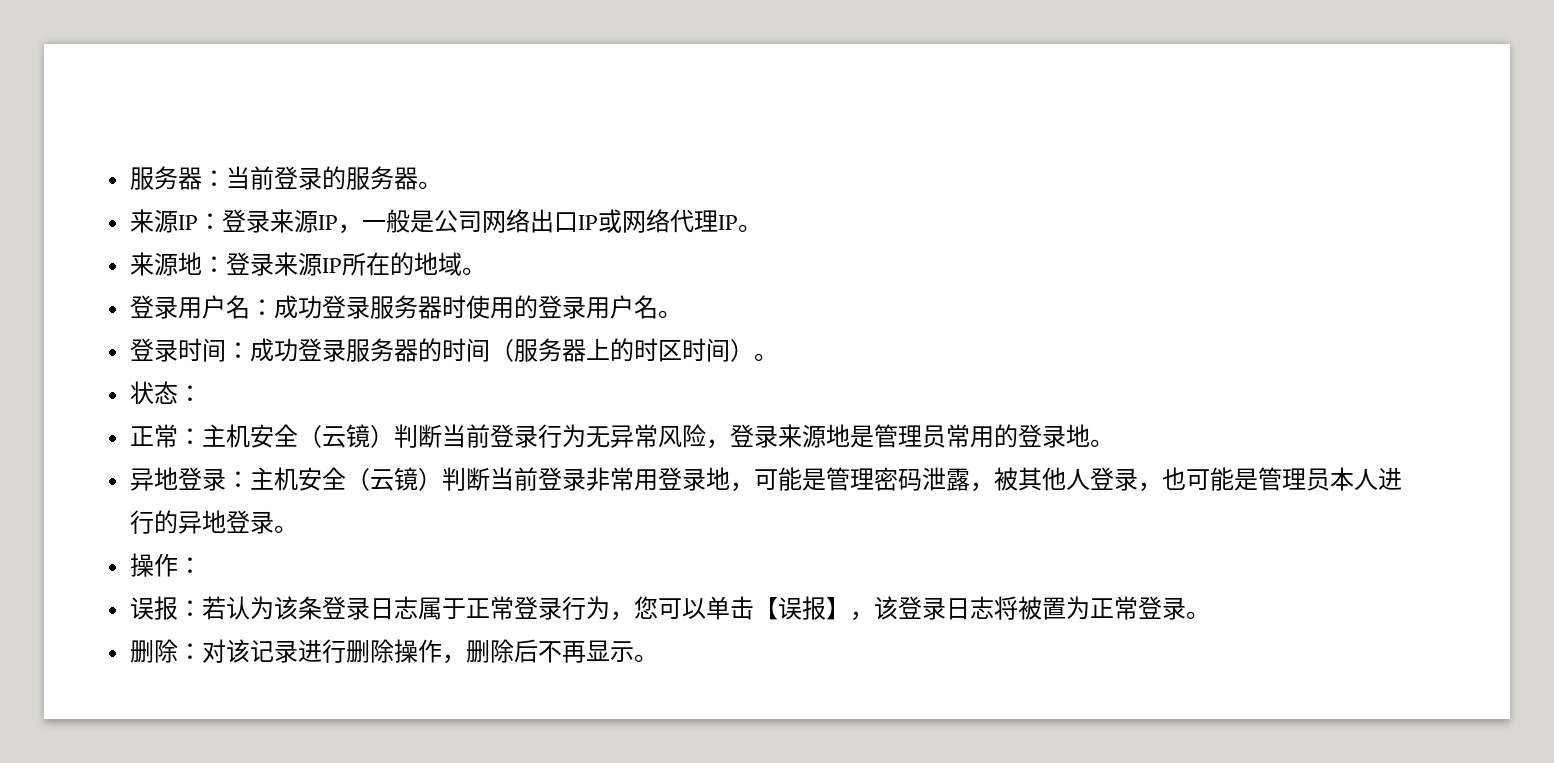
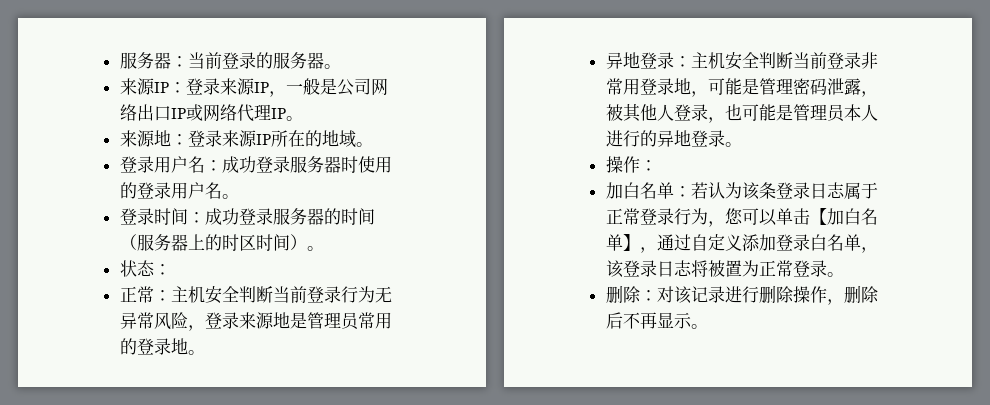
[298,424,395,448] （云镜） -> (239, 294) none
[346,467,443,491] （云镜） -> (759, 60) none
[130,596,179,620] 误报 -> [605,182,674,199] 加白名单
[778,596,851,620] 误报】 -> [826,208,878,225] [605,234,861,253] 加白名单】，通过自定义添加登录白名单

